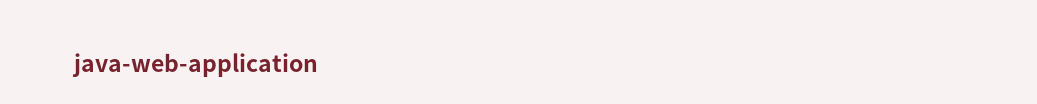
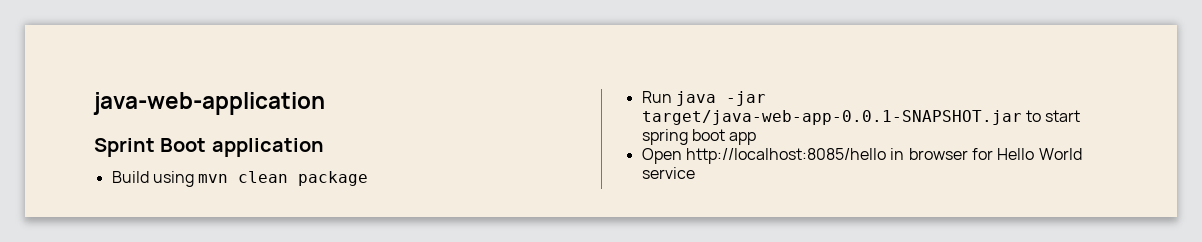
(318, 65) none -> [94,138,324,157] [111,171,369,187] [641,91,766,106] [641,110,1081,125] [641,129,757,145] [641,148,1082,164] [641,167,695,179] // Sprint Boot application // Build using mvn clean package // Run java -jar target/java-web-app-0.0.1-SNAPSHOT.jar to start spring boot app // Open http://localhost:8085/hello in browser for Hello World service

